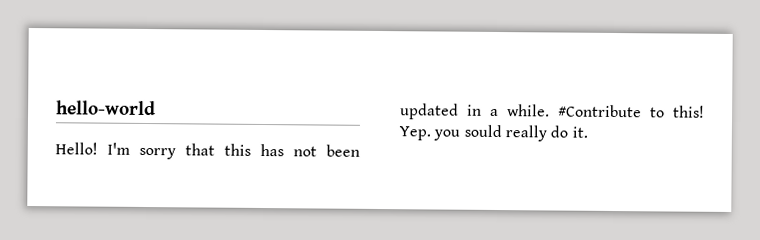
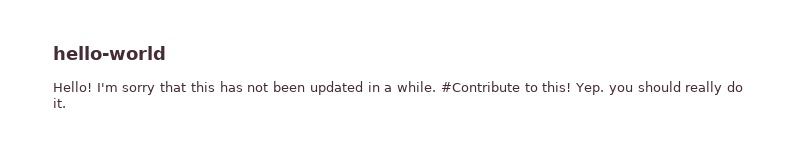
[463,124,502,138] sould -> [637,81,681,92] should

